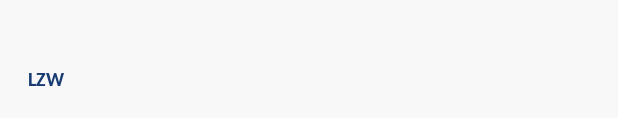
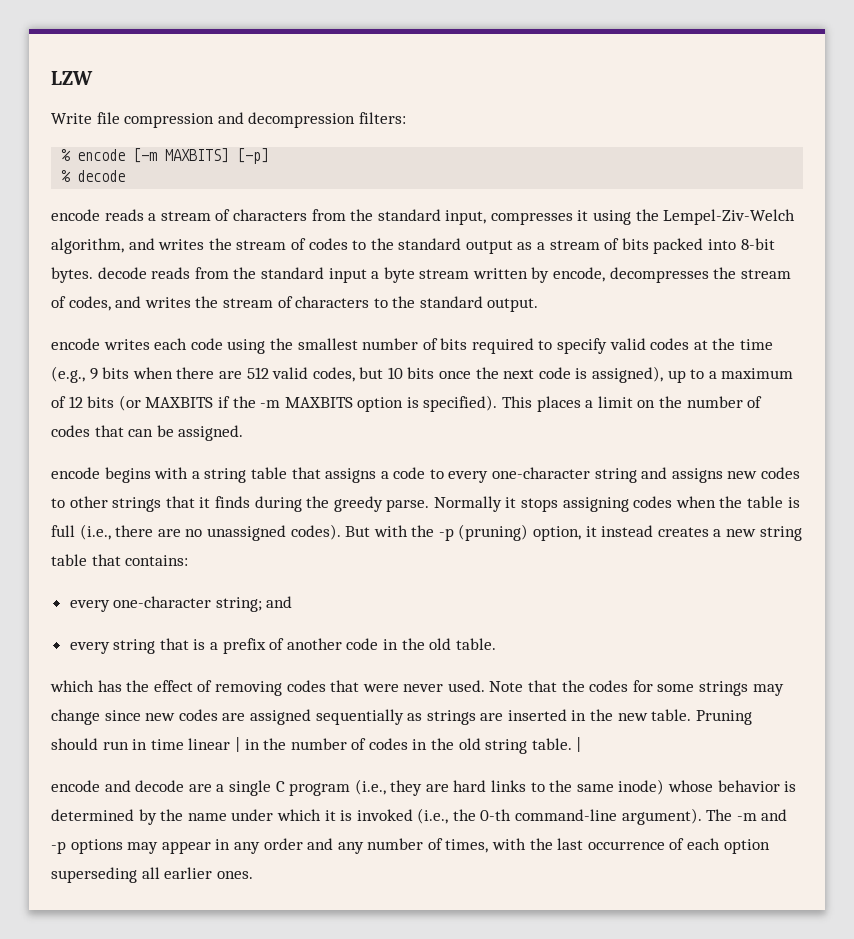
(65, 79) none -> [51,112,406,128] [61,148,270,164] [61,170,126,182] [51,209,796,225] [51,238,775,254] [51,267,791,283] [51,296,539,312] [51,338,774,354] [51,366,794,383] [51,395,763,412] [51,425,244,441] [51,467,801,483] [51,496,800,512] [51,524,802,541] [51,554,189,566] [69,596,293,612] [69,638,496,654] [50,680,784,696] [51,709,752,725] [51,737,582,754] [51,779,797,796] [51,808,788,825] [51,838,770,854] [51,867,253,883] // Write file compression and decompression filters: // % encode [-m MAXBITS] [-p] // % decode // encode reads a stream of characters from the standard input, compresses it using the Lempel-Ziv-Welch algorithm, and writes the stream of codes to the standard output as a stream of bits packed into 8-bit bytes. decode reads from the standard input a byte stream written by encode, decompresses the stream of codes, and writes the stream of characters to the standard output. // encode writes each code using the smallest number of bits required to specify valid codes at the time (e.g., 9 bits when there are 512 valid codes, but 10 bits once the next code is assigned), up to a maximum of 12 bits (or MAXBITS if the -m MAXBITS option is specified). This places a limit on the number of codes that can be assigned. // encode begins with a string table that assigns a code to every one-character string and assigns new codes to other strings that it finds during the greedy parse. Normally it stops assigning codes when the table is full (i.e., there are no unassigned codes). But with the -p (pruning) option, it instead creates a new string table that contains: // every one-character string; and // every string that is a prefix of another code in the old table. // which has the effect of removing codes that were never used. Note that the codes for some strings may change since new codes are assigned sequentially as strings are inserted in the new table. Pruning should run in time linear | in the number of codes in the old string table. | // encode and decode are a single C program (i.e., they are hard links to the same inode) whose behavior is determined by the name under which it is invoked (i.e., the 0-th command-line argument). The -m and -p options may appear in any order and any number of times, with the last occurrence of each option superseding all earlier ones.

